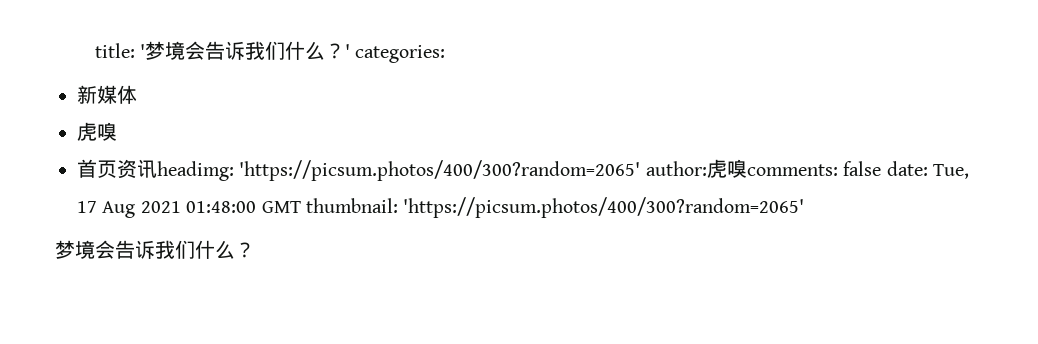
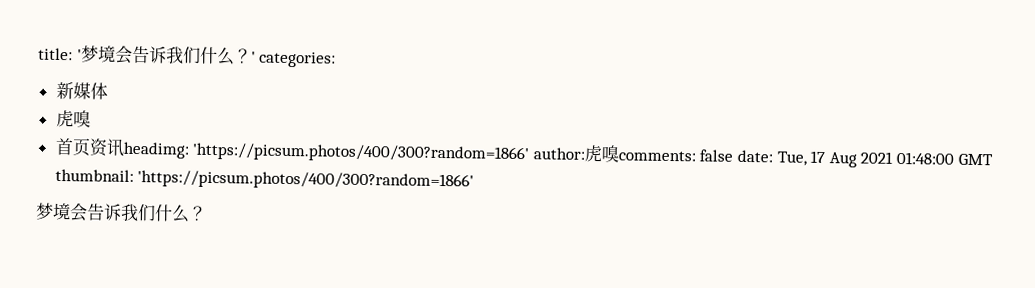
[239,160,641,181] 'https://picsum.photos/400/300?random=2065' -> [192,142,530,164] 'https://picsum.photos/400/300?random=1866'
[403,197,805,218] 'https://picsum.photos/400/300?random=2065' -> [137,170,475,191] 'https://picsum.photos/400/300?random=1866'

